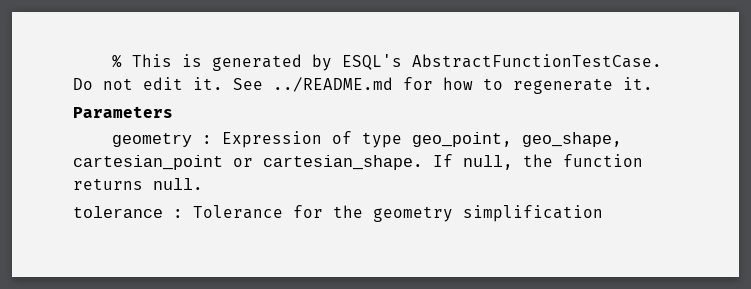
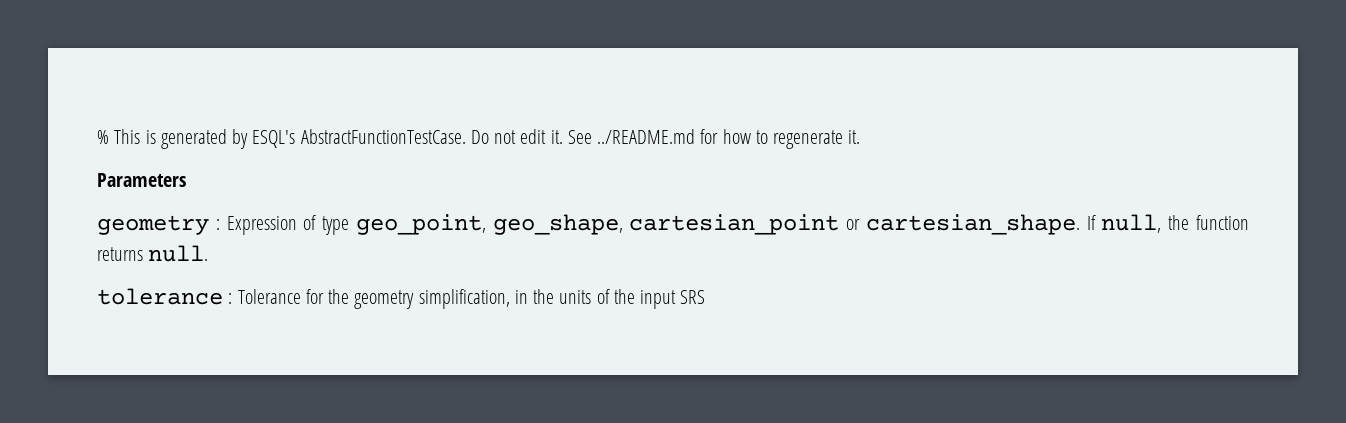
[463,205,603,222] simplification -> [418,289,706,309] simplification, in the units of the input SRS

